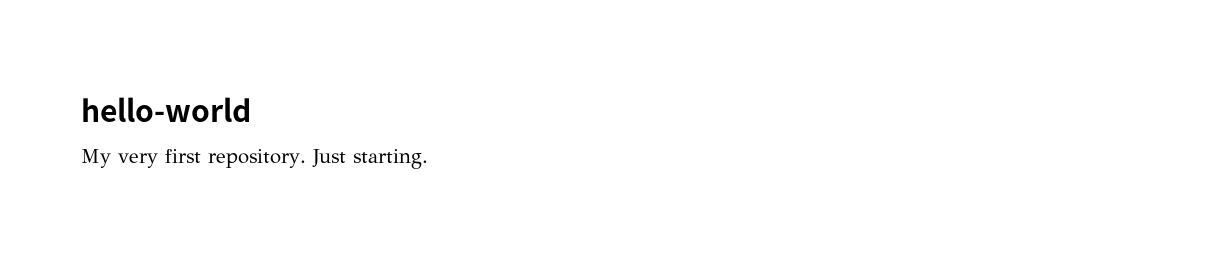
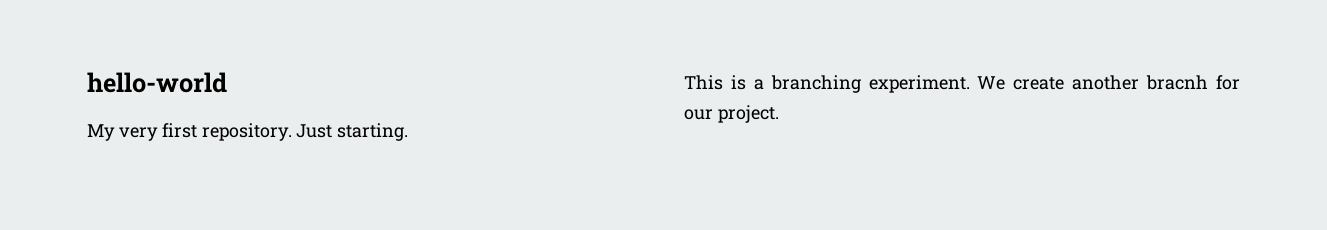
(428, 159) none -> [684,75,1240,93] [684,105,779,123] // This is a branching experiment. We create another bracnh for our project.

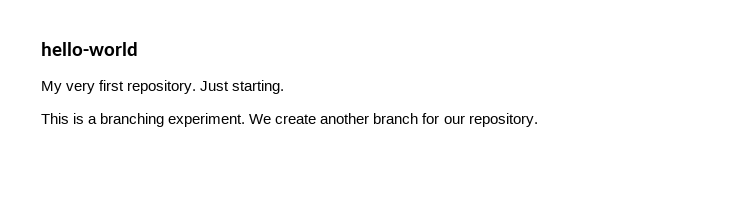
[1146,75,1209,90] bracnh -> [373,113,419,124] branch
[717,105,779,123] project. -> [468,113,538,127] repository.

